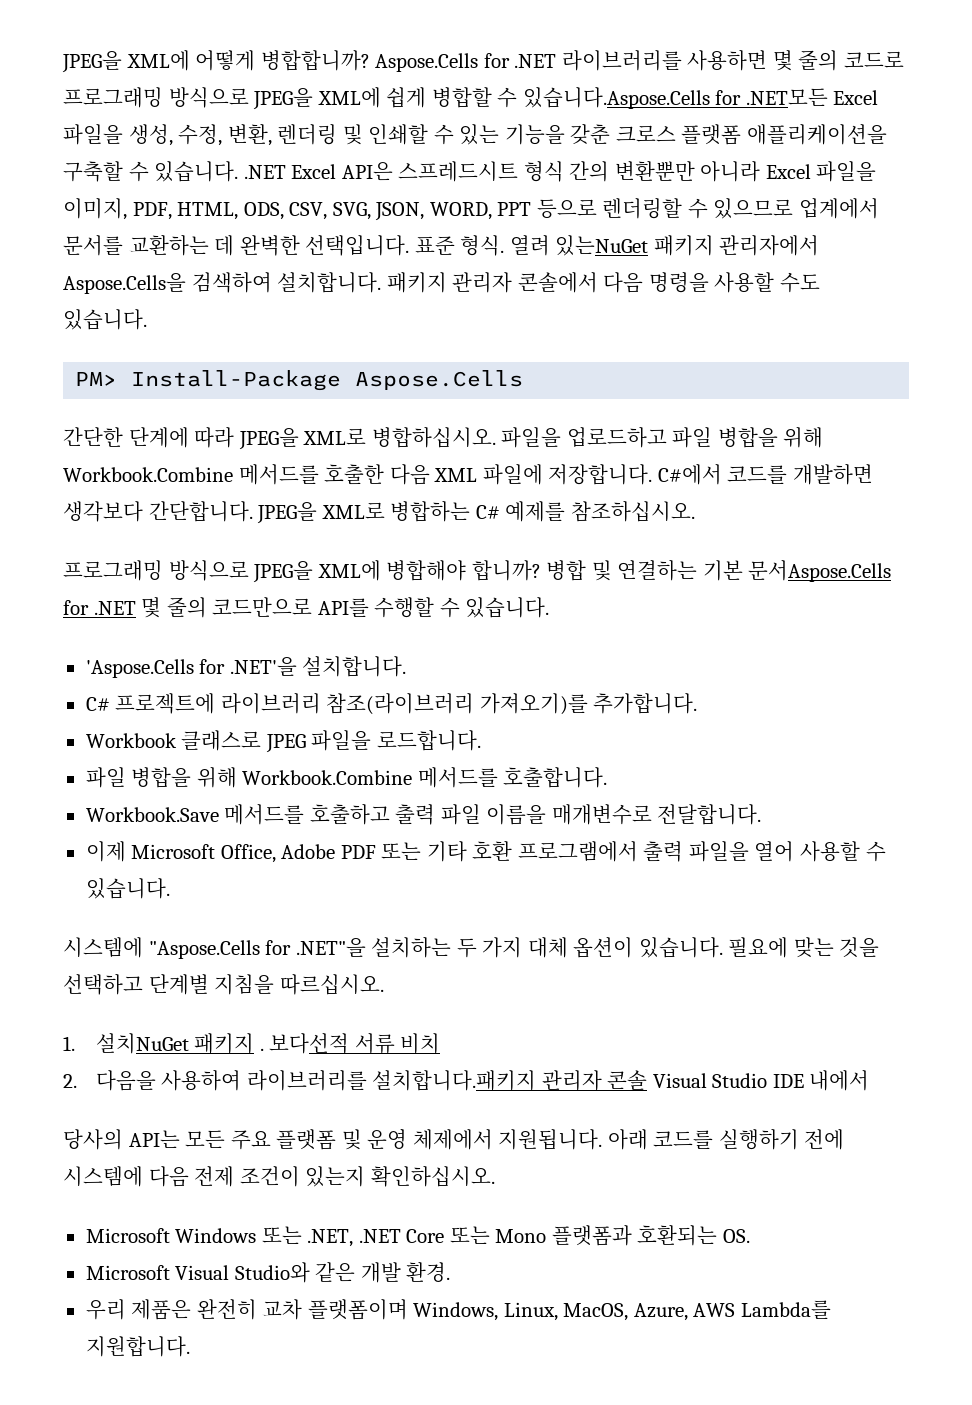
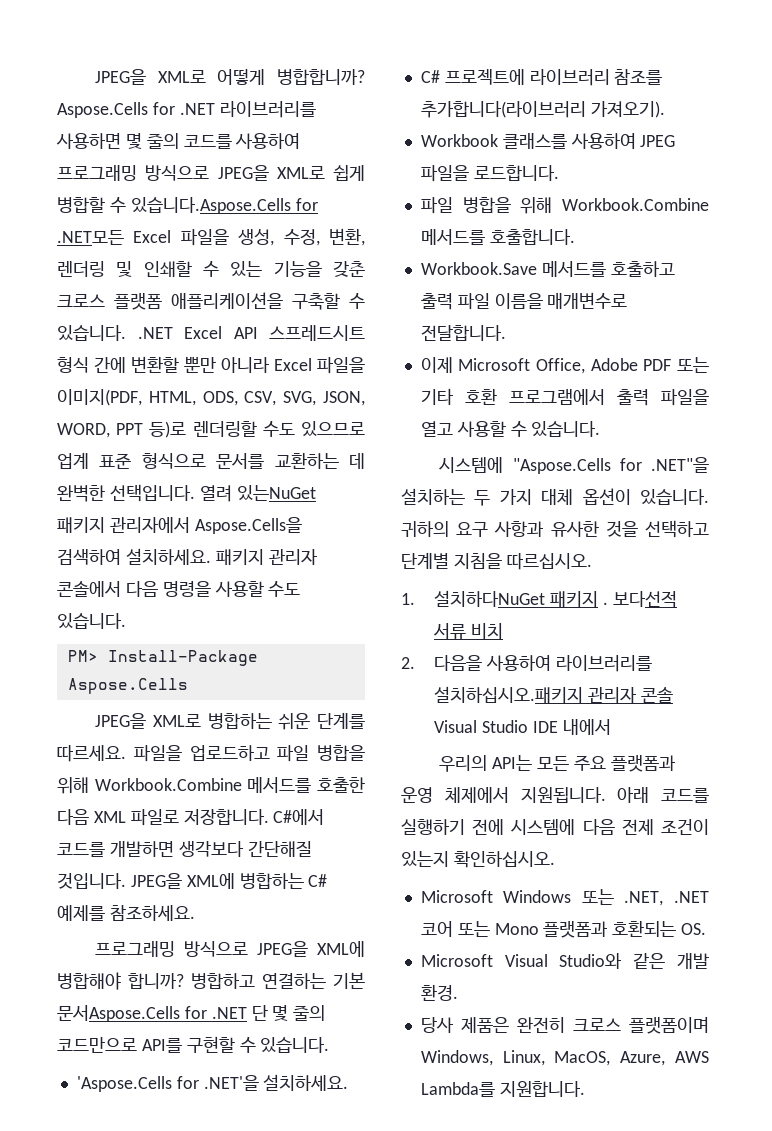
[62,50,190,73] JPEG을 XML에 -> [95,69,206,85] JPEG을 XML로
[843,51,904,68] [63,87,381,110] 코드로 프로그래밍 방식으로 JPEG을 XML에 -> [183,133,301,149] [57,165,325,181] 코드를 사용하여 프로그래밍 방식으로 JPEG을 XML로
[341,162,393,181] API은 -> [233,327,258,339] API
[569,161,695,182] 간의 변환뿐만 -> [94,356,216,373] 간에 변환할 뿐만
[63,198,172,220] 이미지, PDF, -> [57,389,142,406] 이미지(PDF,
[536,198,879,219] 등으로 렌더링할 수 있으므로 업계에서 -> [149,421,365,438] [57,452,206,469] 등)로 렌더링할 수도 있으므로 업계 표준 형식으로
[414,235,505,256] 표준 형식. -> (195, 493) none
[277,272,382,293] 설치합니다. -> [125,548,211,565] 설치하세요.
[63,427,496,450] 간단한 단계에 따라 JPEG을 XML로 병합하십시오. -> [95,712,366,730] [57,745,126,762] JPEG을 XML로 병합하는 쉬운 단계를 따르세요.
[482,464,543,485] 파일에 -> [130,809,179,826] 파일로
[148,501,385,524] 간단합니다. JPEG을 XML로 -> [247,841,312,857] [57,873,235,889] 간단해질 것입니다. JPEG을 XML에
[570,501,695,522] 참조하십시오. -> [109,905,195,921] 참조하세요.
[546,560,612,581] 병합 및 -> [191,973,255,989] 병합하고
(136, 608) none -> [251,1005,268,1021] 단
[374,597,435,618] 수행할 -> [186,1036,235,1053] 구현할
[302,656,407,677] 설치합니다. -> [263,1074,349,1091] 설치하세요.
[326,693,698,715] 참조(라이브러리 가져오기)를 추가합니다. -> [614,69,663,85] [420,101,665,118] 참조를 추가합니다(라이브러리 가져오기).
[181,730,262,751] 클래스로 -> [502,133,636,149] 클래스를 사용하여
[754,841,795,862] 열어 -> [420,421,453,437] 열고
[728,937,834,958] 필요에 맞는 -> [401,521,599,537] 귀하의 요구 사항과 유사한
[95,1033,189,1054] 설치NuGet -> [433,590,545,607] 설치하다NuGet
[372,1070,537,1091] 설치합니다.패키지 -> [433,686,583,703] 설치하십시오.패키지
[63,1129,123,1150] 당사의 -> [439,755,488,772] 우리의
[276,1129,362,1150] 플랫폼 및 -> [610,755,676,772] 플랫폼과
[406,1229,445,1243] Core -> [420,921,453,937] 코어
[85,1299,126,1320] 우리 -> [420,1017,454,1033] 당사
[262,1299,303,1320] 교차 -> [572,1018,621,1031] 크로스

